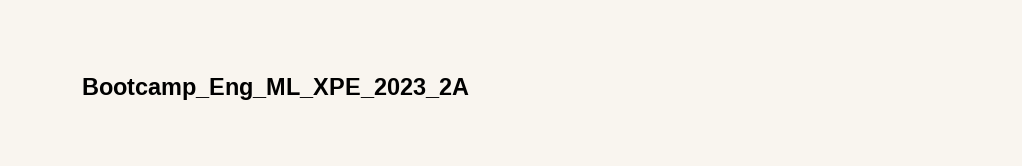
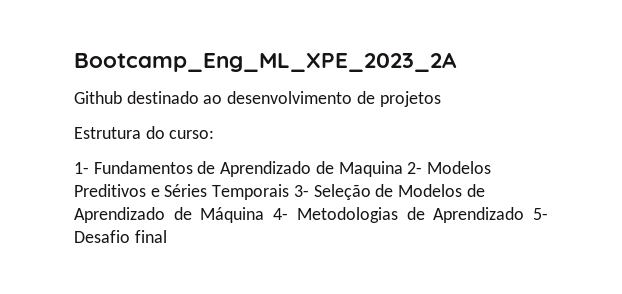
(469, 89) none -> [74,91,441,107] [74,126,215,139] [74,161,492,177] [74,184,485,200] [74,207,548,223] [74,230,167,243] // Github destinado ao desenvolvimento de projetos // Estrutura do curso: // 1- Fundamentos de Aprendizado de Maquina 2- Modelos Preditivos e Séries Temporais 3- Seleção de Modelos de Aprendizado de Máquina 4- Metodologias de Aprendizado 5- Desafio final

